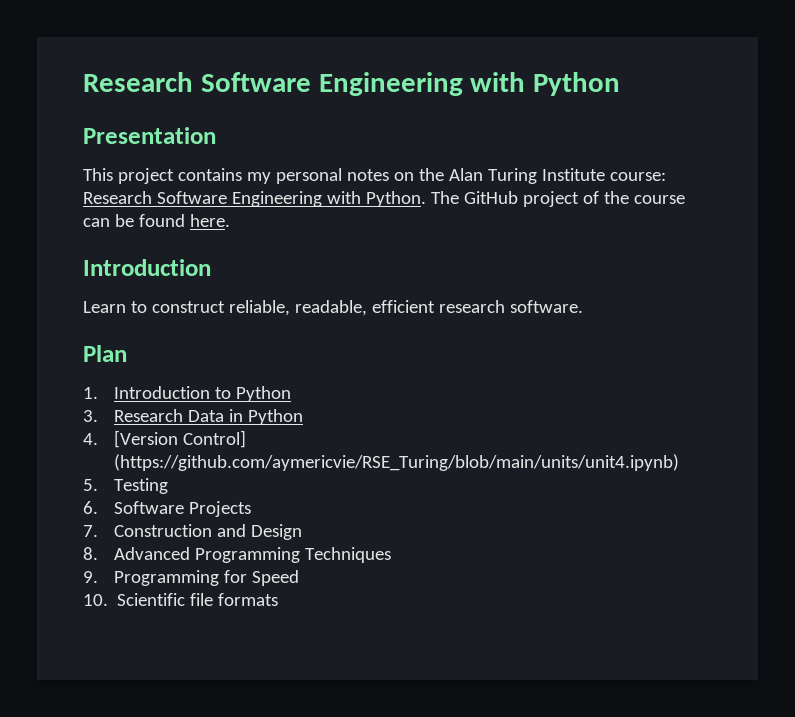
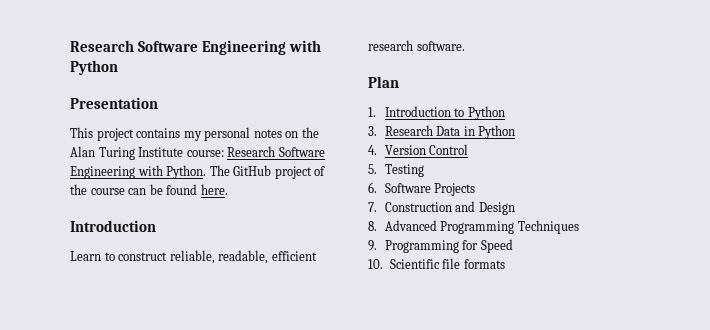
[114,430,247,448] [114,454,680,471] [Version Control] (https://github.com/aymericvie/RSE_Turing/blob/main/units/unit4.ipynb) -> [384,144,469,155] Version Control

